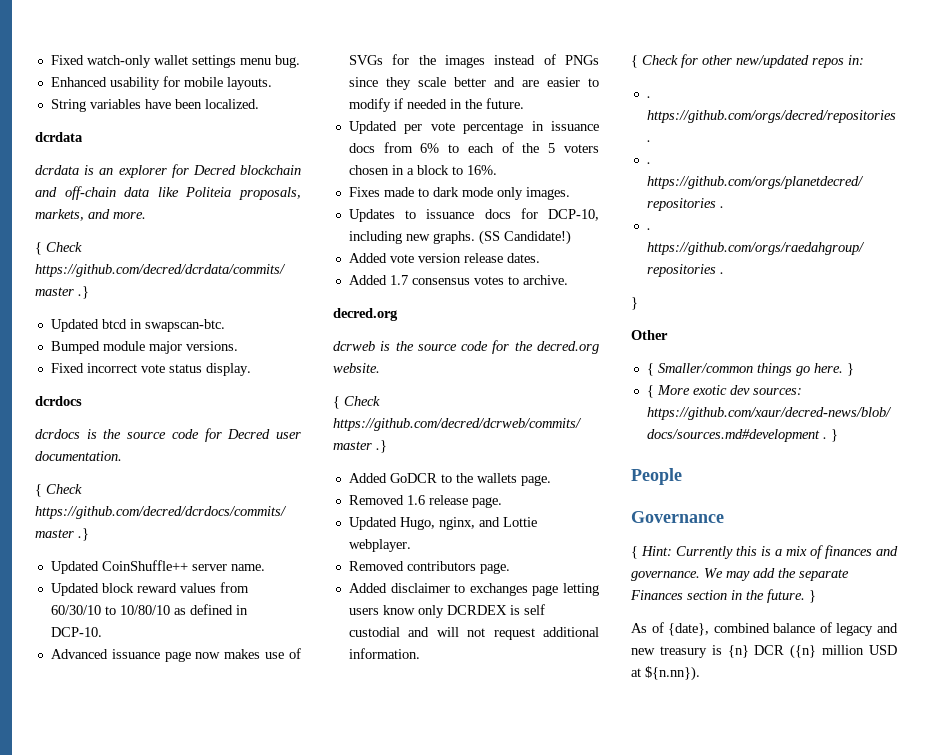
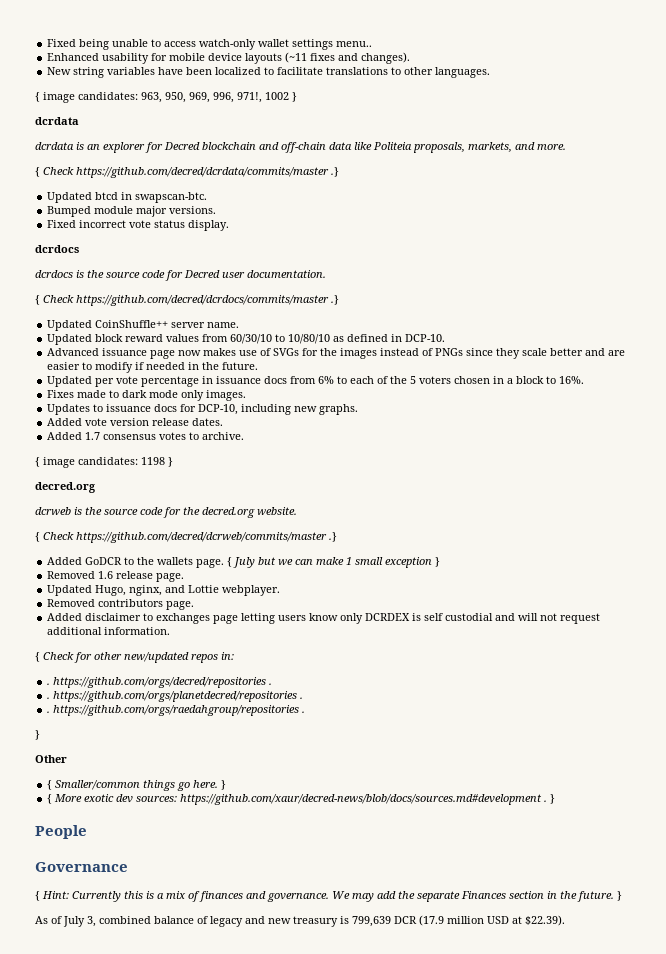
[50,55,84,65] Fixed -> [47,39,197,50] Fixed being unable to access
[239,55,300,68] menu bug. -> [336,41,373,47] menu..
[226,77,272,90] [50,99,259,112] layouts. // String variables have been localized. -> [208,52,411,64] [47,67,491,78] [35,92,297,103] device layouts (~11 fixes and changes). // New string variables have been localized to facilitate translations to other languages. // { image candidates: 963, 950, 969, 996, 971!, 1002 }
[478,230,571,245] (SS Candidate!) -> (359, 409) none
(568, 280) none -> [35,457,173,468] // { image candidates: 1198 }
(551, 480) none -> [227,557,441,568] { July but we can make 1 small exception }
[668,623,710,636] {date}, -> [63,916,96,927] July 3,
[727,644,817,659] {n} DCR ({n} -> [352,915,444,927] 799,639 DCR (17.9
[645,666,700,681] ${n.nn}). -> [525,915,565,926] $22.39).

